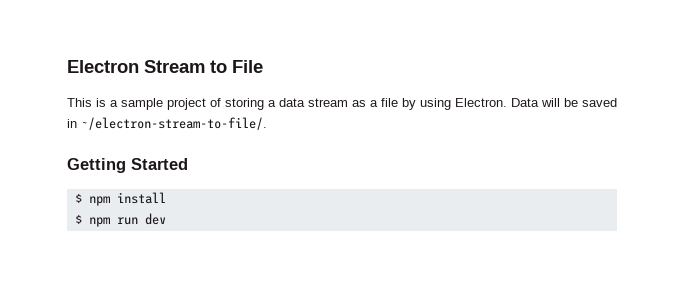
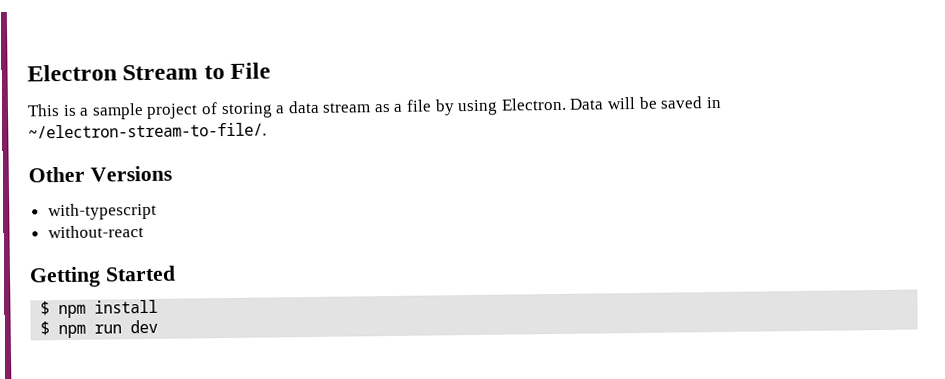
(267, 123) none -> [28,165,172,183] [47,202,157,221] [47,225,144,239] // Other Versions // with-typescript // without-react

